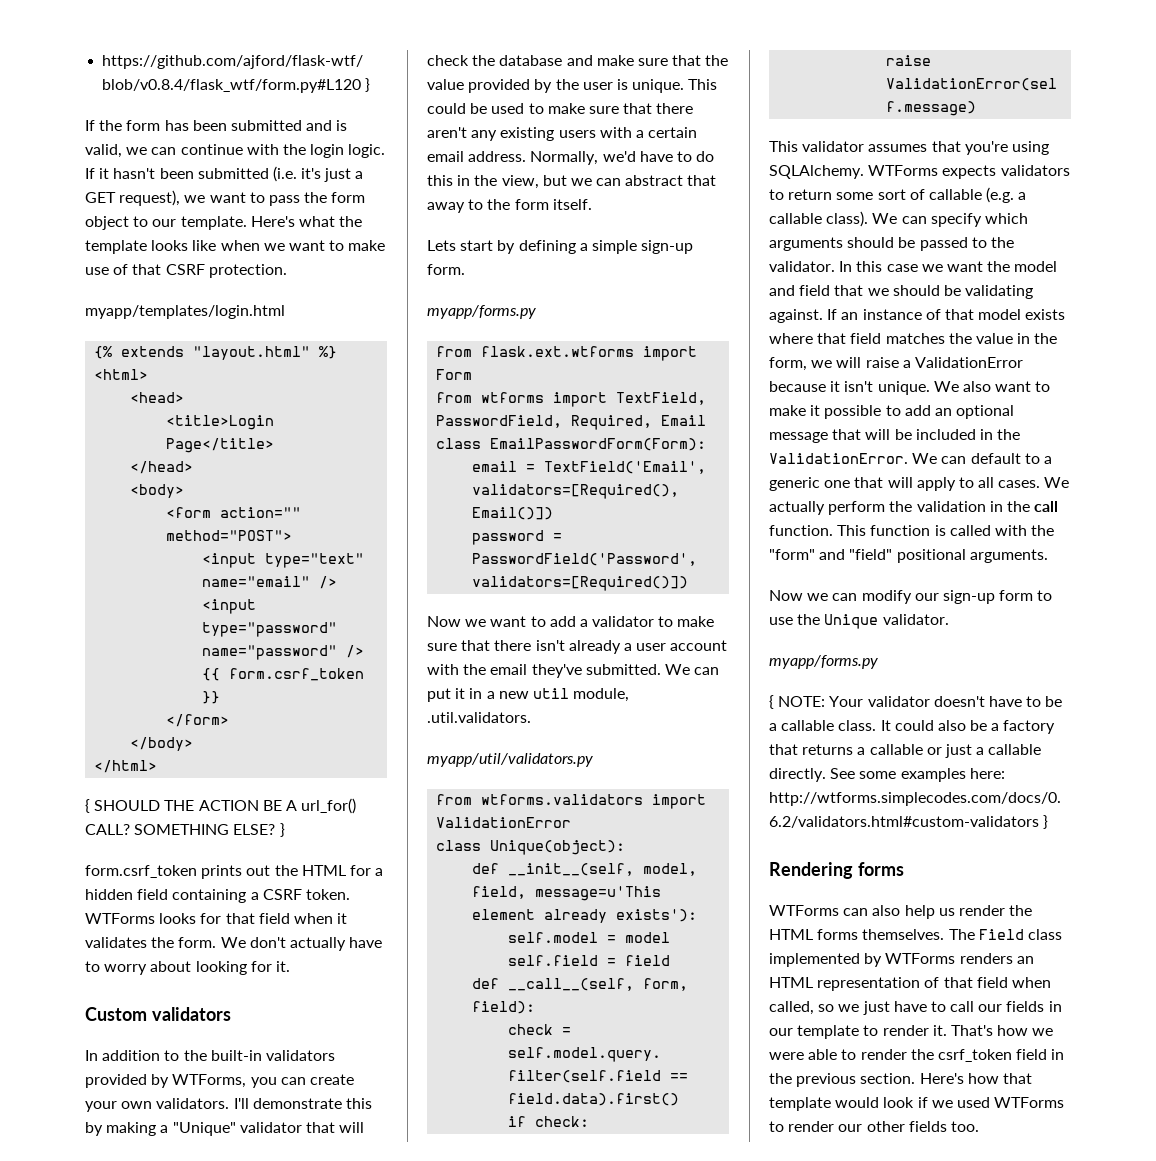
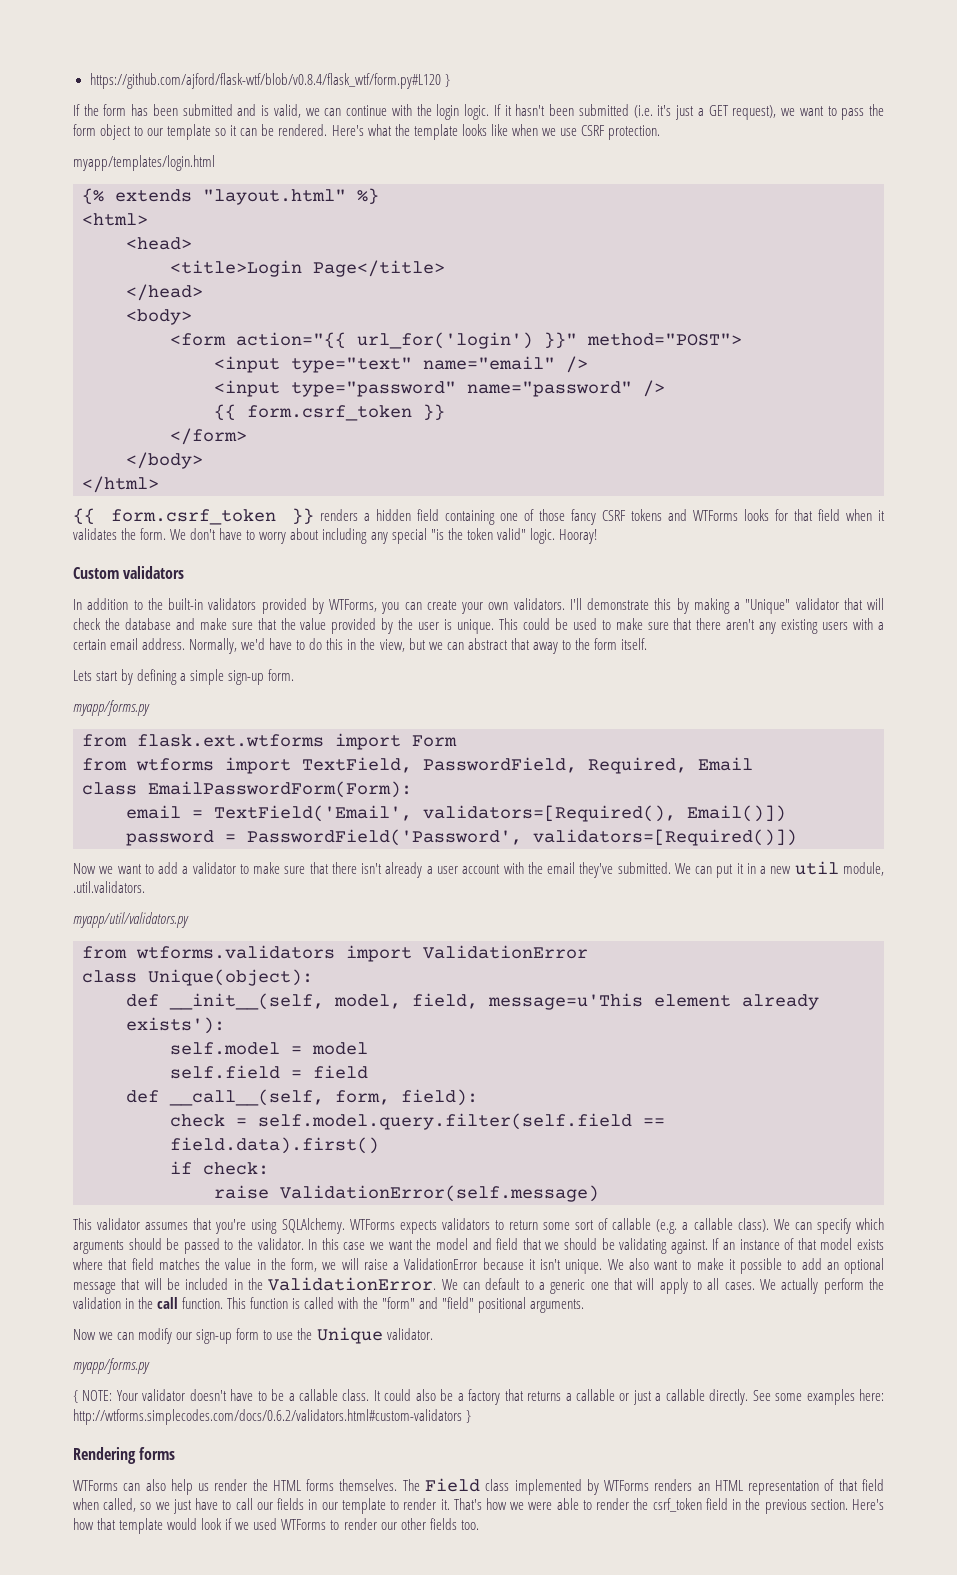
[180,216,247,230] template. -> [167,124,328,140] template so it can be rendered.
[288,240,386,251] [85,264,162,275] want to make use of that -> [559,128,577,136] use
[220,507,302,518] action="" -> [236,332,577,349] action="{{ url_for('login') }}"
[85,798,357,814] [85,823,285,837] [85,865,384,879] [85,889,350,903] { SHOULD THE ACTION BE A url_for() CALL? SOMETHING ELSE? } // form.csrf_token prints out the HTML for a hidden field containing a CSRF token. -> [73,508,688,525] {{ form.csrf_token }} renders a hidden field containing one of those fancy CSRF tokens and
[289,937,346,951] actually -> (217, 534) none
[195,961,290,975] looking for it. -> [322,528,597,544] including any special "is the token valid" logic. Hooray!

